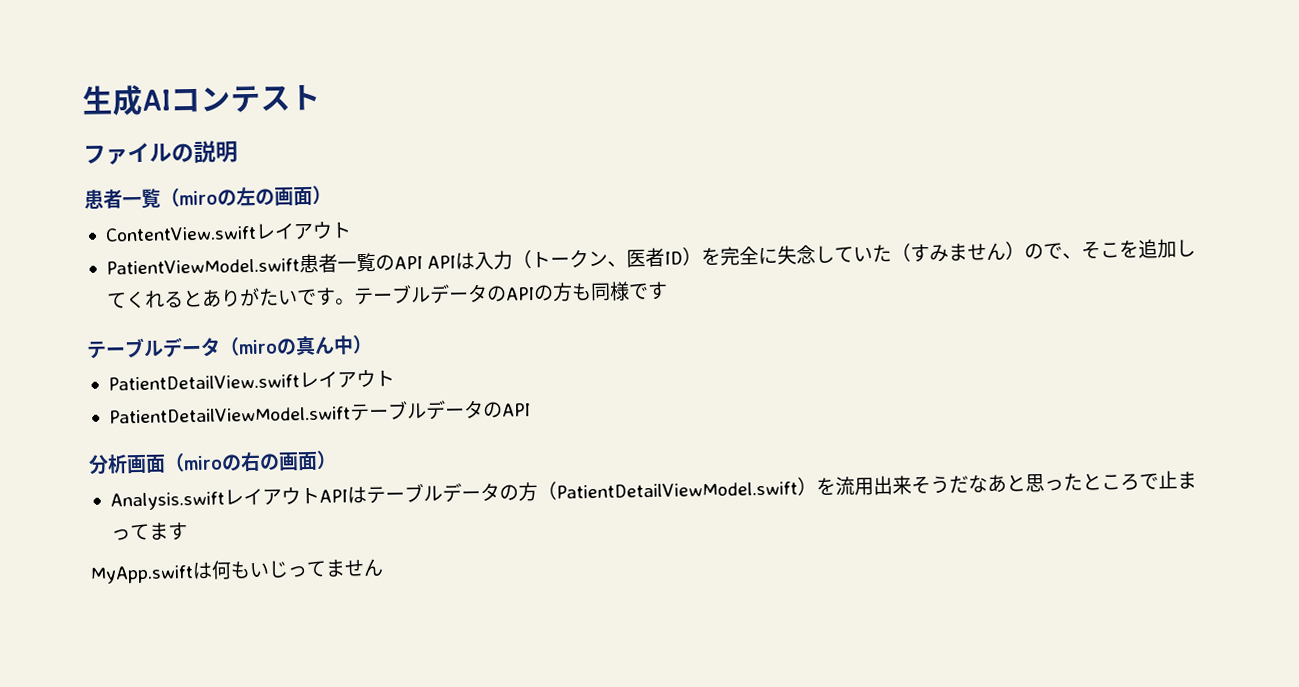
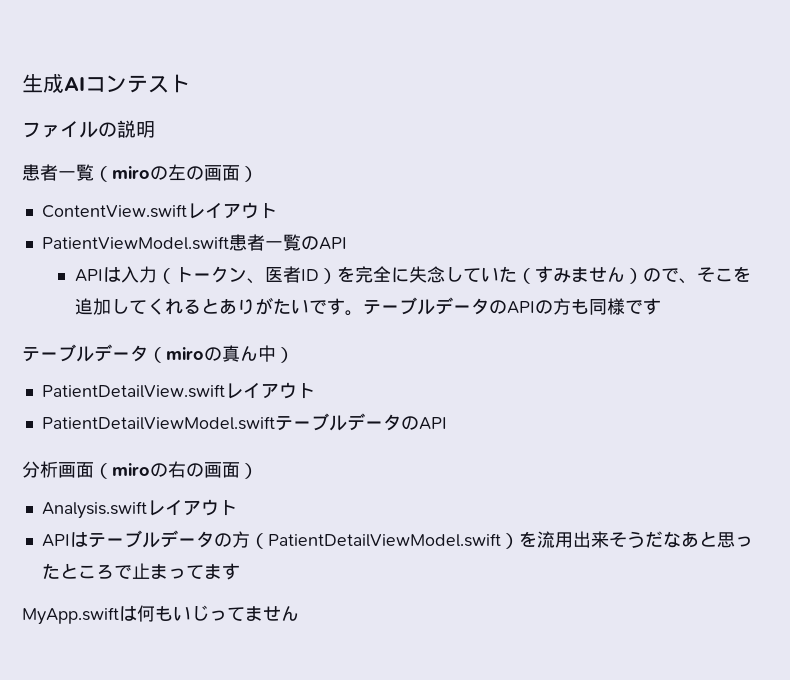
(423, 262) none -> (347, 243) //
(320, 496) none -> (237, 508) //

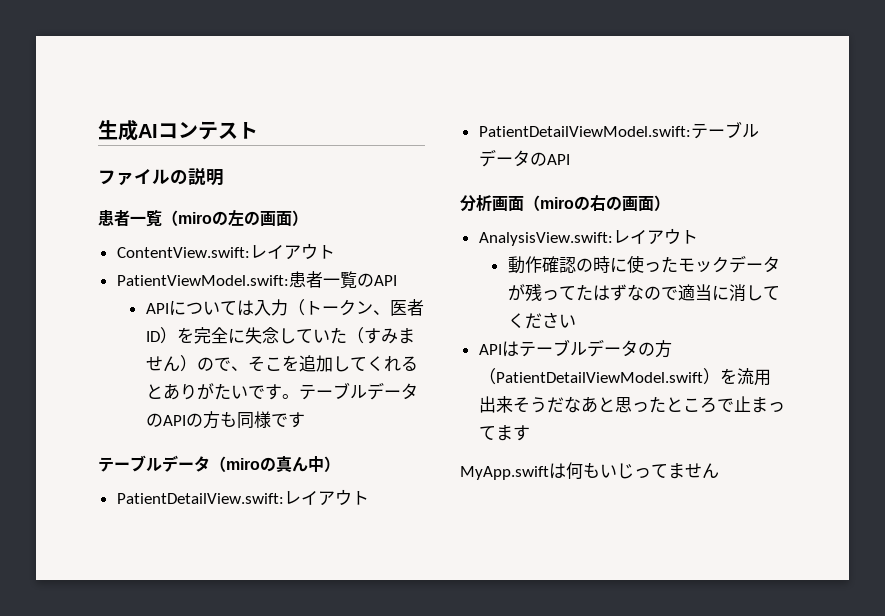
[41,202,277,219] [41,236,229,250] ContentView.swiftレイアウト // PatientViewModel.swift -> [116,243,335,260] [116,275,289,286] ContentView.swift:レイアウト // PatientViewModel.swift:
(103, 275) none -> [168,300,237,316] について
[41,382,315,399] [41,416,275,430] PatientDetailView.swiftレイアウト // PatientDetailViewModel.swift -> [116,489,369,506] [478,126,691,137] PatientDetailView.swift:レイアウト // PatientDetailViewModel.swift:
[41,499,237,519] Analysis.swiftレイアウト -> [478,228,698,246] [507,255,780,274] [507,284,780,302] [507,312,576,329] AnalysisView.swift:レイアウト // 動作確認の時に使ったモックデータが残ってたはずなので適当に消してください

